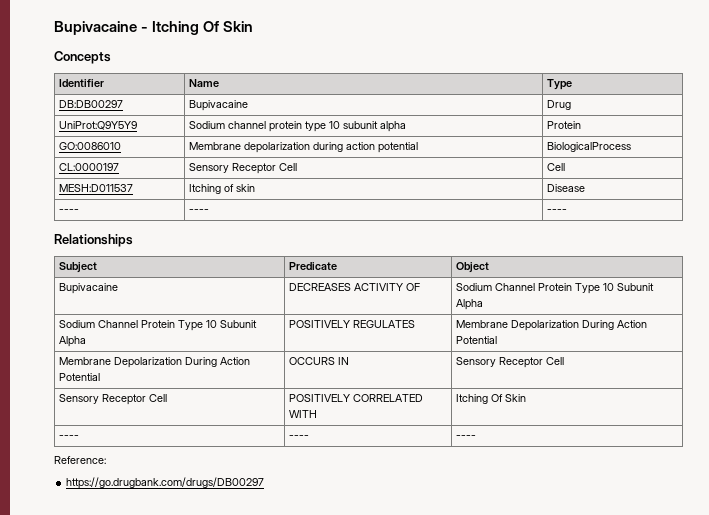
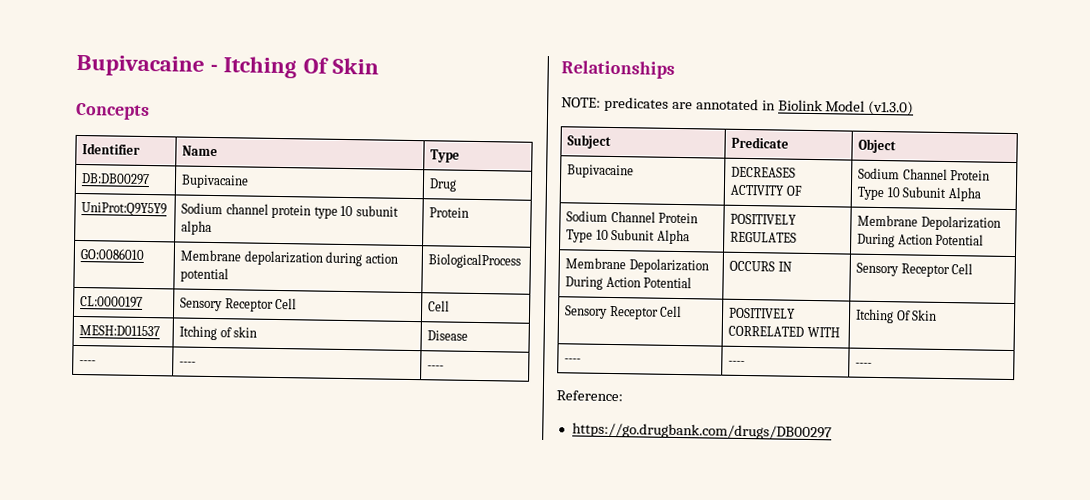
(133, 240) none -> [561,96,915,116] // NOTE: predicates are annotated in Biolink Model (v1.3.0)

